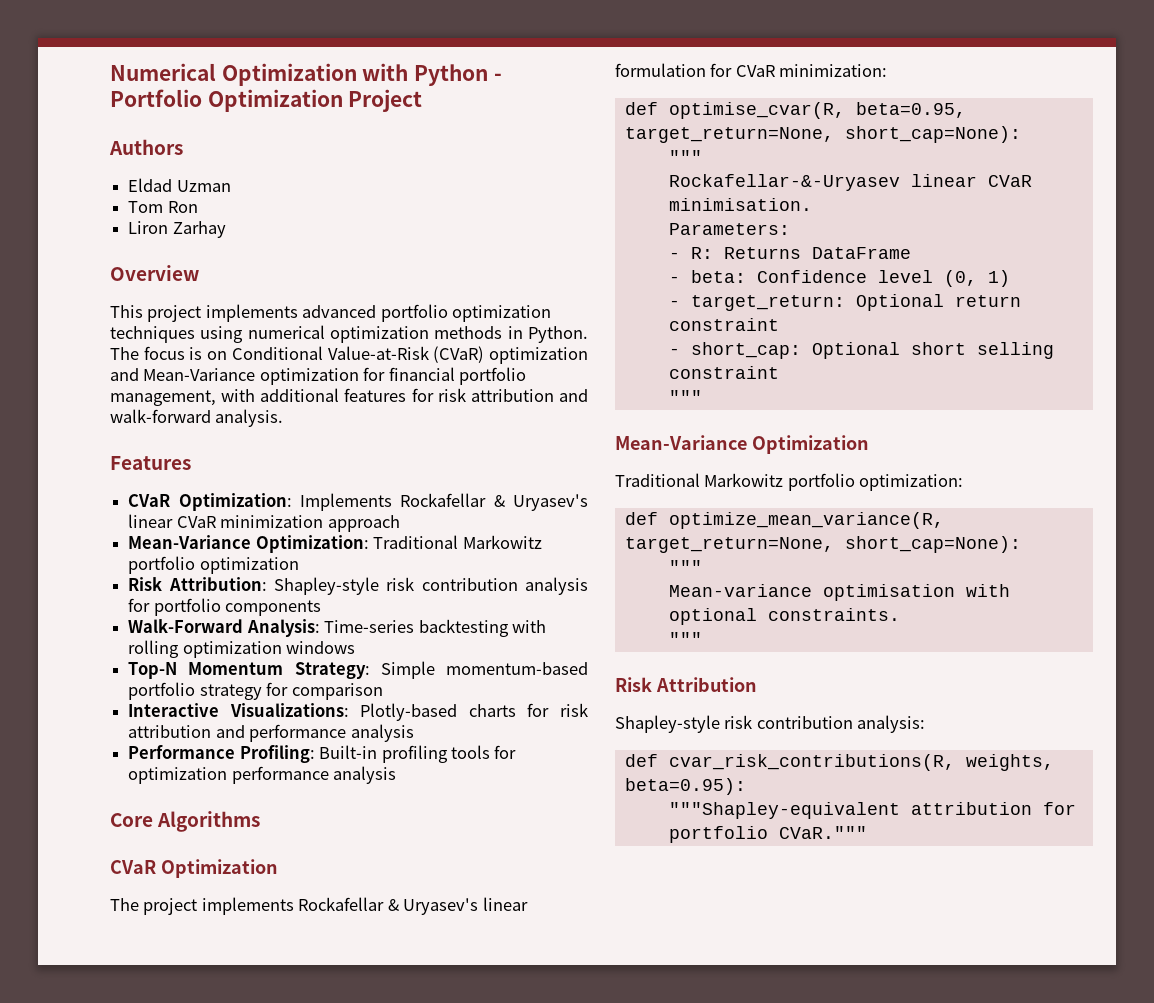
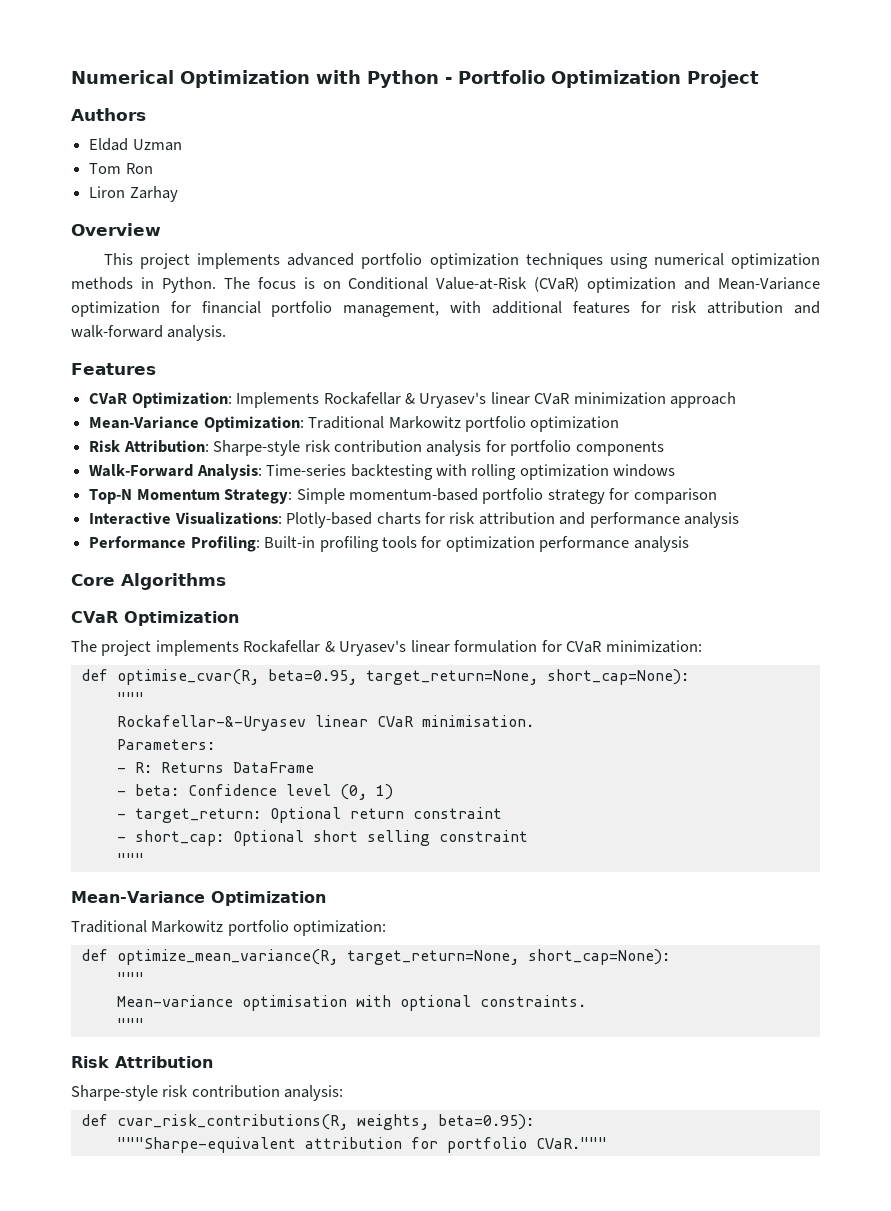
[273,577,379,595] Shapley-style -> [213,440,301,456] Sharpe-style
[615,715,720,733] Shapley-style -> [71,1085,158,1101] Sharpe-style
[668,802,900,819] """Shapley-equivalent -> [116,1137,296,1153] """Sharpe-equivalent

